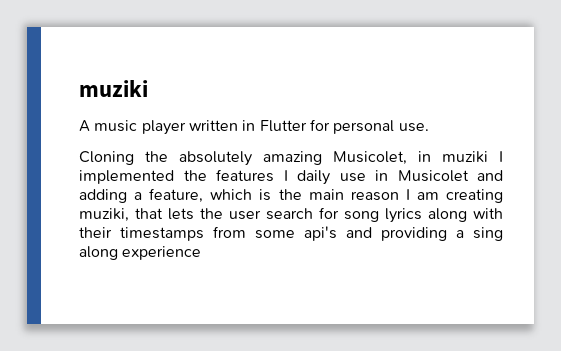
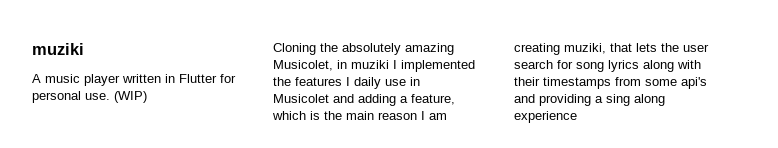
(429, 127) none -> [114,91,147,103] (WIP)

